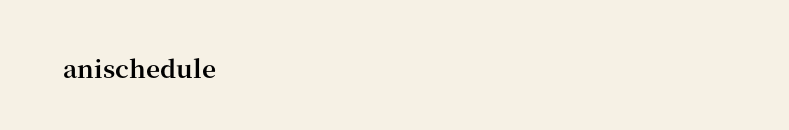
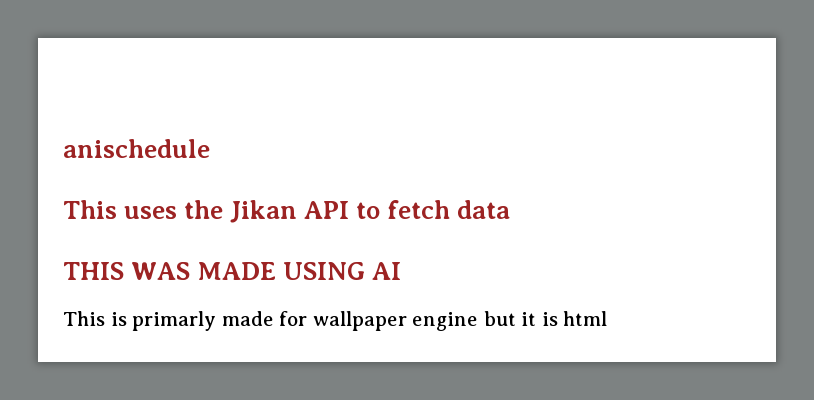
(216, 68) none -> [63,200,511,223] [63,262,402,280] [63,311,608,331] // This uses the Jikan API to fetch data // THIS WAS MADE USING AI // This is primarly made for wallpaper engine but it is html

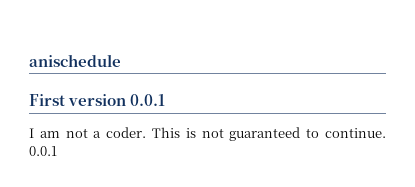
[63,200,511,223] [63,262,402,280] [63,311,608,331] This uses the Jikan API to fetch data // THIS WAS MADE USING AI // This is primarly made for wallpaper engine but it is html -> [29,94,166,106] [29,127,387,141] [29,146,57,156] First version 0.0.1 // I am not a coder. This is not guaranteed to continue. 0.0.1

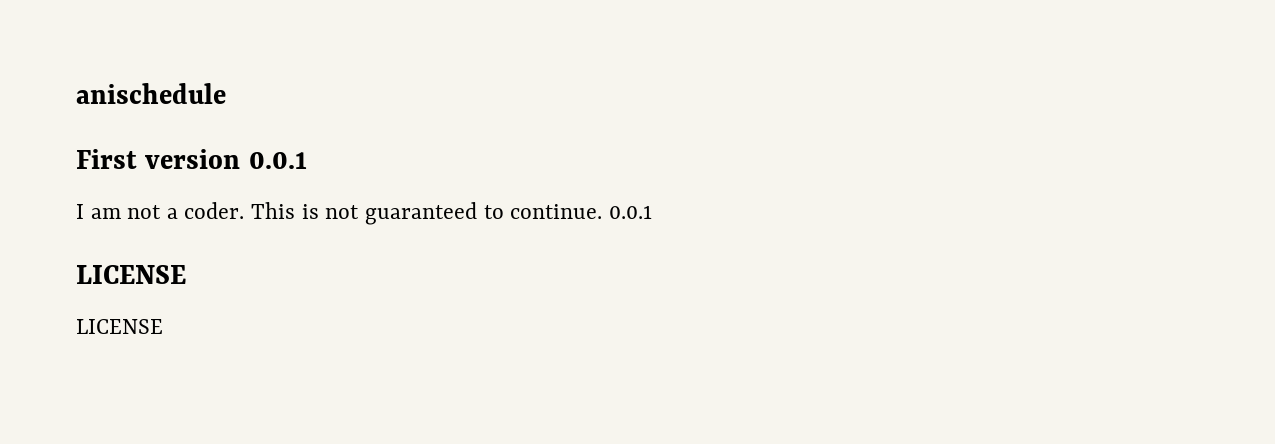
(57, 151) none -> [76,265,186,284] [76,319,163,334] // LICENSE // LICENSE

